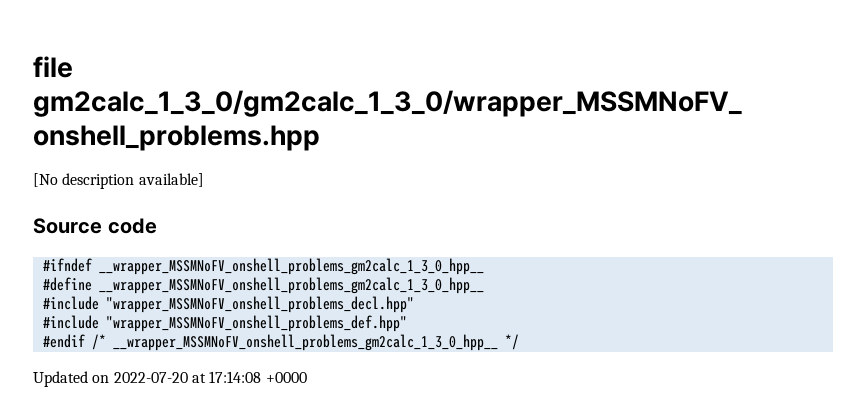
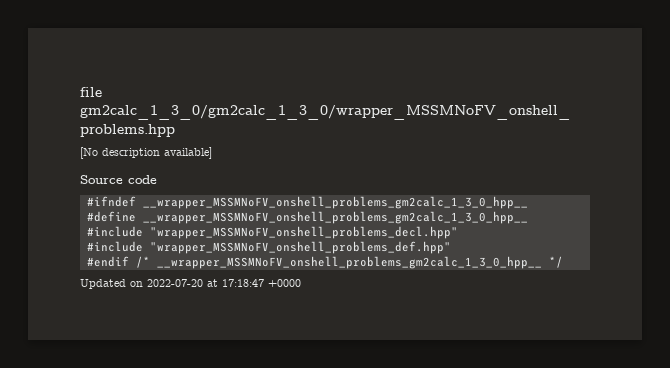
[209,371,262,383] 17:14:08 -> [222,279,264,287] 17:18:47

